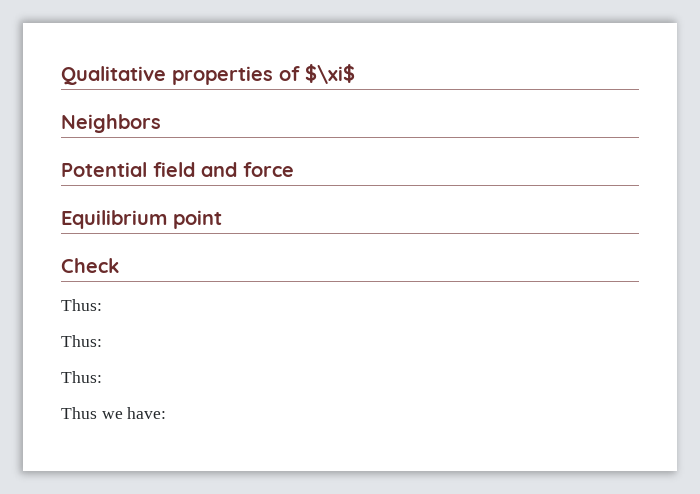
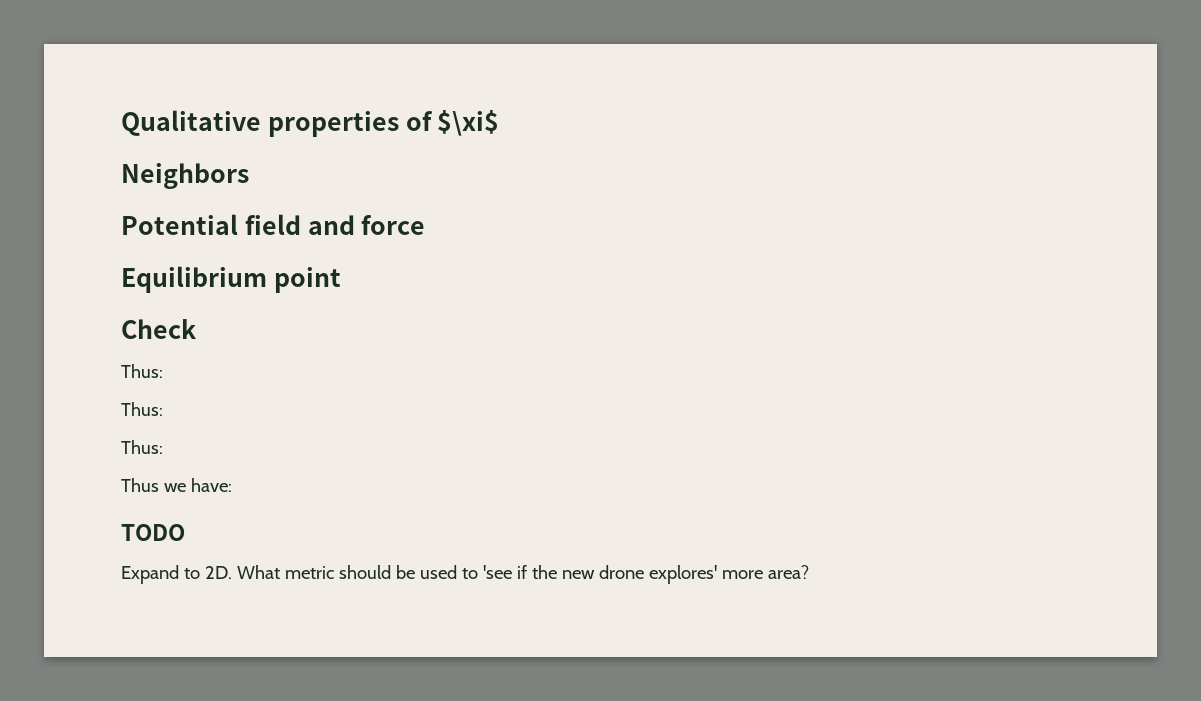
(167, 413) none -> [121,524,185,541] [121,565,809,584] // TODO // Expand to 2D. What metric should be used to 'see if the new drone explores' more area?

